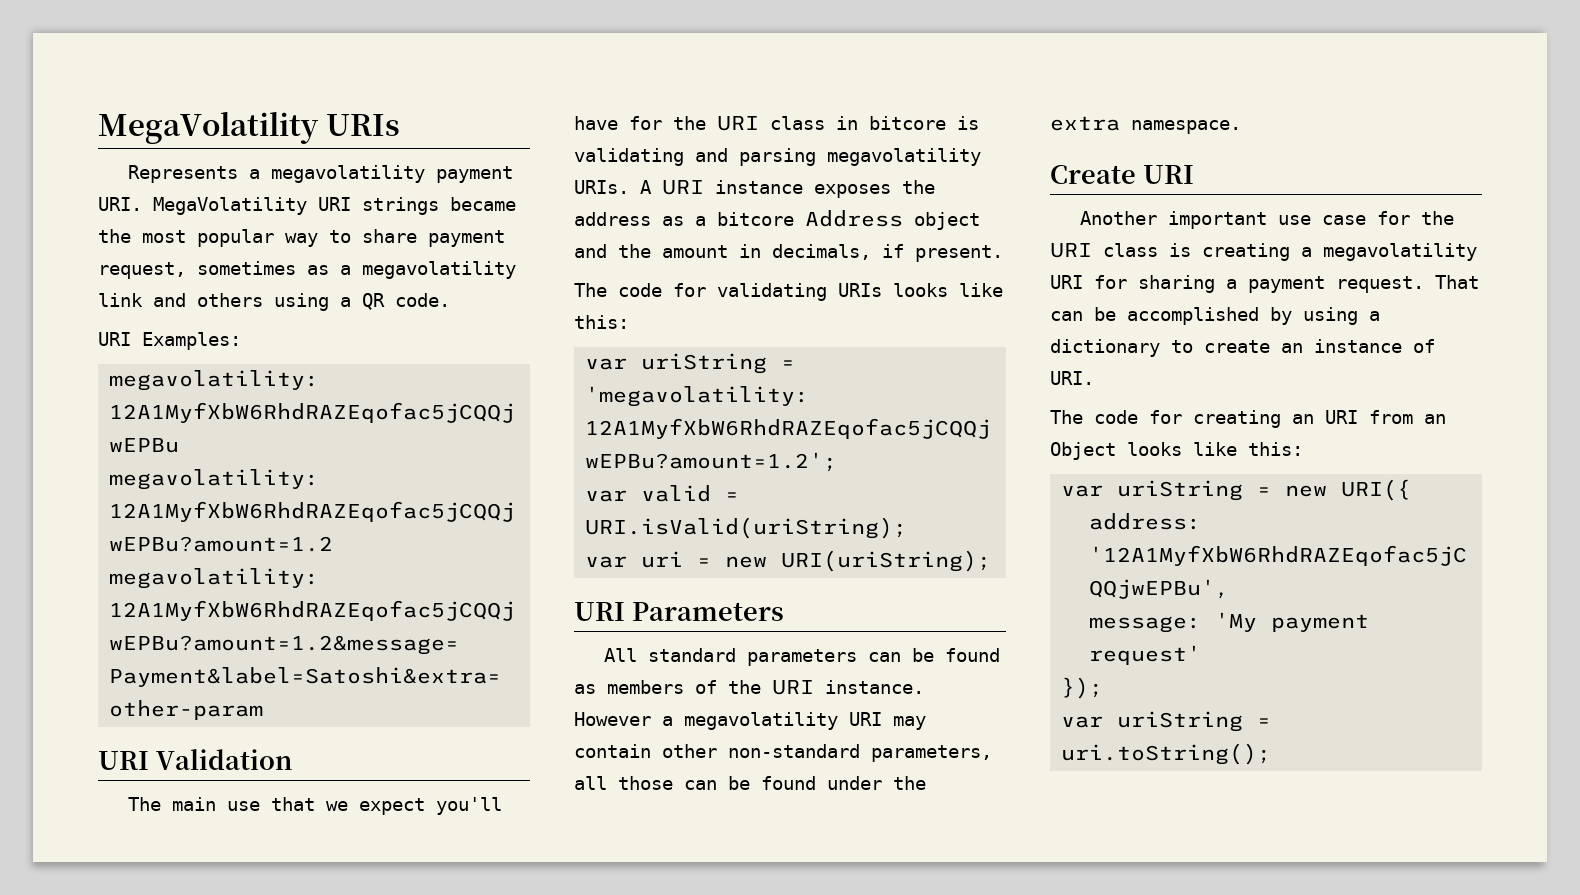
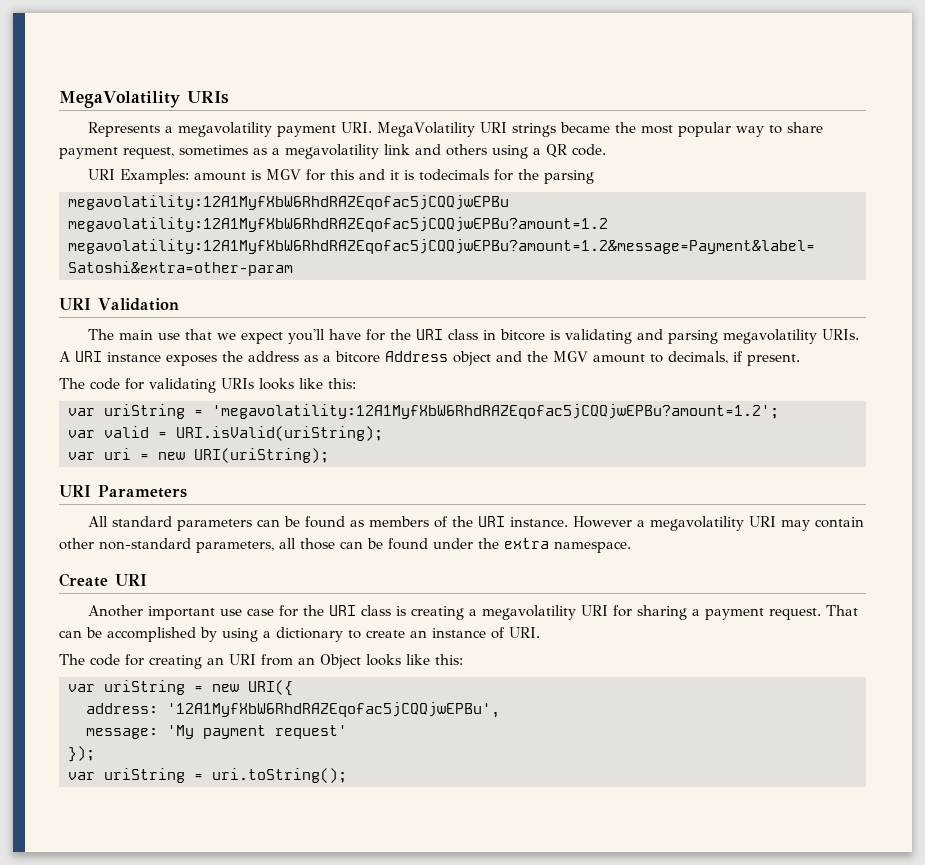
(241, 341) none -> [193,169,594,184] amount is MGV for this and it is todecimals for the parsing
[662,244,761,258] amount in -> [553,351,663,363] MGV amount to

